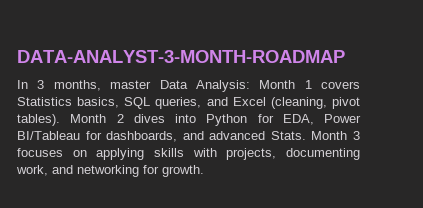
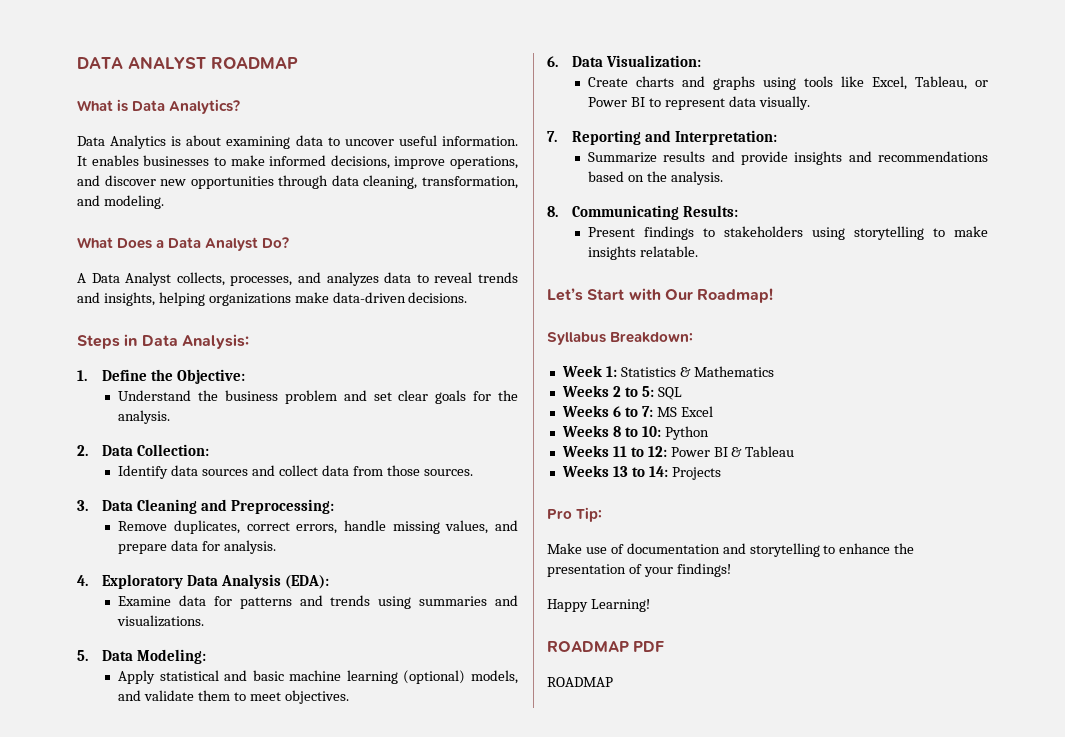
[17,50,345,63] [17,80,360,92] [17,97,360,109] [17,114,361,126] [17,131,360,142] [17,148,360,160] [16,165,204,177] DATA-ANALYST-3-MONTH-ROADMAP // In 3 months, master Data Analysis: Month 1 covers Statistics basics, SQL queries, and Excel (cleaning, pivot tables). Month 2 dives into Python for EDA, Power BI/Tableau for dashboards, and advanced Stats. Month 3 focuses on applying skills with projects, documenting work, and networking for growth. -> [77,56,298,69] [77,99,241,114] [77,135,518,149] [77,155,518,169] [77,175,518,189] [77,195,164,209] [77,237,290,251] [77,272,519,286] [77,292,468,306] [77,334,249,349] [77,369,246,384] [118,390,518,404] [118,410,171,424] [77,444,210,456] [118,465,473,479] [77,499,334,514] [118,520,518,534] [118,540,276,554] [77,574,329,589] [118,595,518,609] [117,615,205,627] [77,649,207,664] [118,670,518,684] [118,690,349,704] [547,55,702,67] [588,76,988,90] [588,96,810,110] [547,130,778,145] [588,151,988,165] [588,171,723,185] [547,205,739,220] [588,226,988,240] [588,246,699,260] [547,288,774,303] [547,332,694,345] [561,365,774,377] [561,385,682,400] [561,405,713,417] [561,425,709,440] [561,445,795,457] [561,465,721,480] [547,507,603,522] [547,543,915,557] [547,563,731,577] [547,599,650,612] [547,641,665,652] [547,677,613,687] DATA ANALYST ROADMAP // What is Data Analytics? // Data Analytics is about examining data to uncover useful information. It enables businesses to make informed decisions, improve operations, and discover new opportunities through data cleaning, transformation, and modeling. // What Does a Data Analyst Do? // A Data Analyst collects, processes, and analyzes data to reveal trends and insights, helping organizations make data-driven decisions. // Steps in Data Analysis: // 1. Define the Objective: // Understand the business problem and set clear goals for the analysis. // 2. Data Collection: // Identify data sources and collect data from those sources. // 3. Data Cleaning and Preprocessing: // Remove duplicates, correct errors, handle missing values, and prepare data for analysis. // 4. Exploratory Data Analysis (EDA): // Examine data for patterns and trends using summaries and visualizations. // 5. Data Modeling: // Apply statistical and basic machine learning (optional) models, and validate them to meet objectives. // 6. Data Visualization: // Create charts and graphs using tools like Excel, Tableau, or Power BI to represent data visually. // 7. Reporting and Interpretation: // Summarize results and provide insights and recommendations based on the analysis. // 8. Communicating Results: // Present findings to stakeholders using storytelling to make insights relatable. // Let’s Start with Our Roadmap! // Syllabus Breakdown: // Week 1: Statistics & Mathematics // Weeks 2 to 5: SQL // Weeks 6 to 7: MS Excel // Weeks 8 to 10: Python // Weeks 11 to 12: Power BI & Tableau // Weeks 13 to 14: Projects // Pro Tip: // Make use of documentation and storytelling to enhance the presentation of your findings! // Happy Learning! // ROADMAP PDF // ROADMAP

